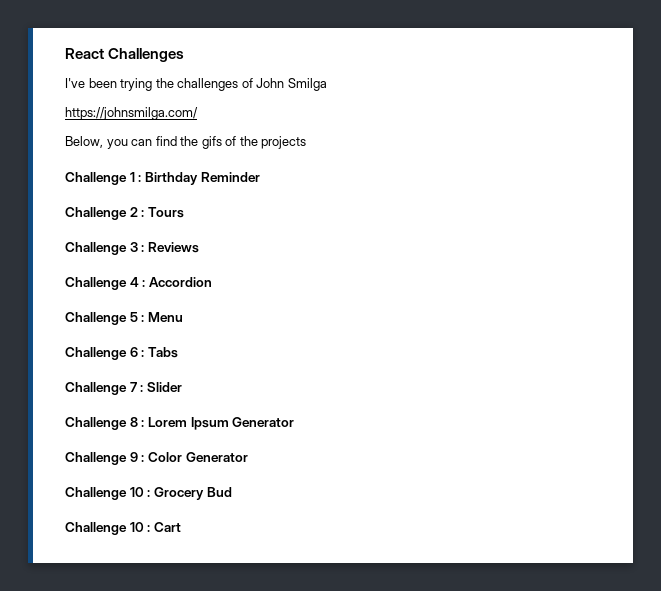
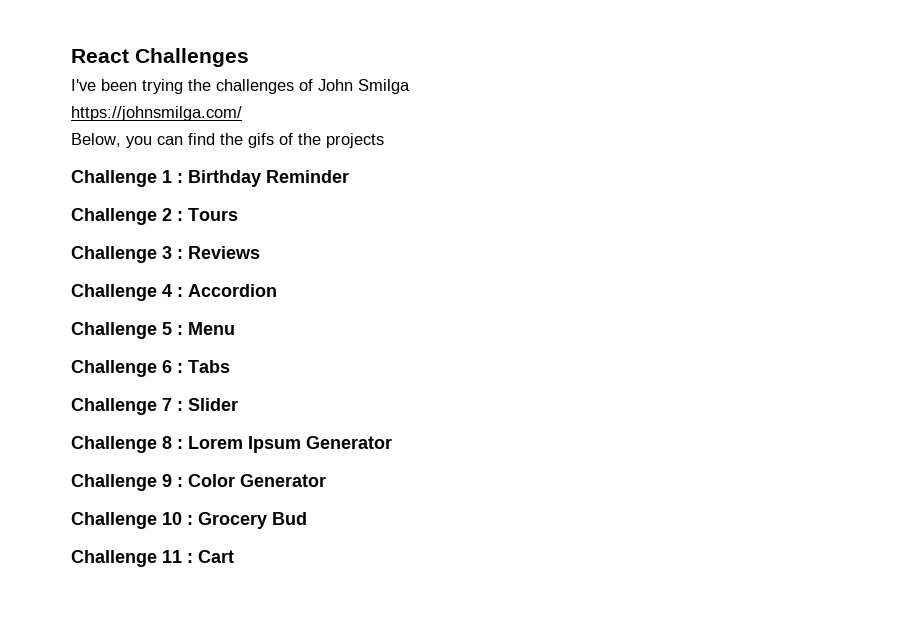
[129,522,144,532] 10 -> [162,550,182,563] 11

